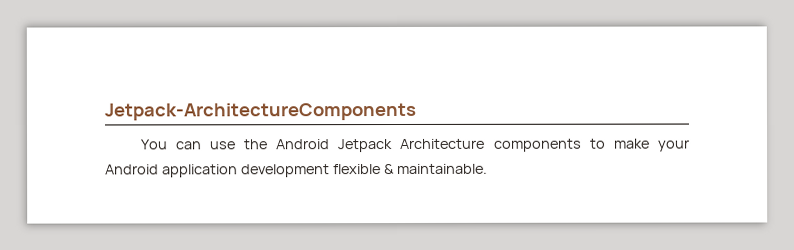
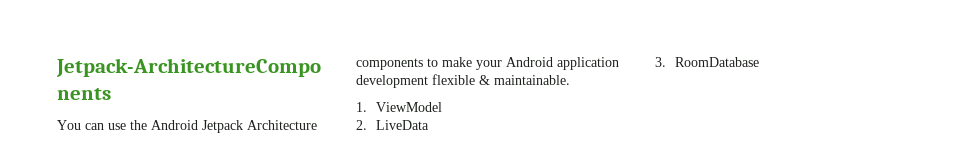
(488, 169) none -> [356,102,443,112] [356,120,430,130] [655,57,760,67] // 1. ViewModel // 2. LiveData // 3. RoomDatabase

